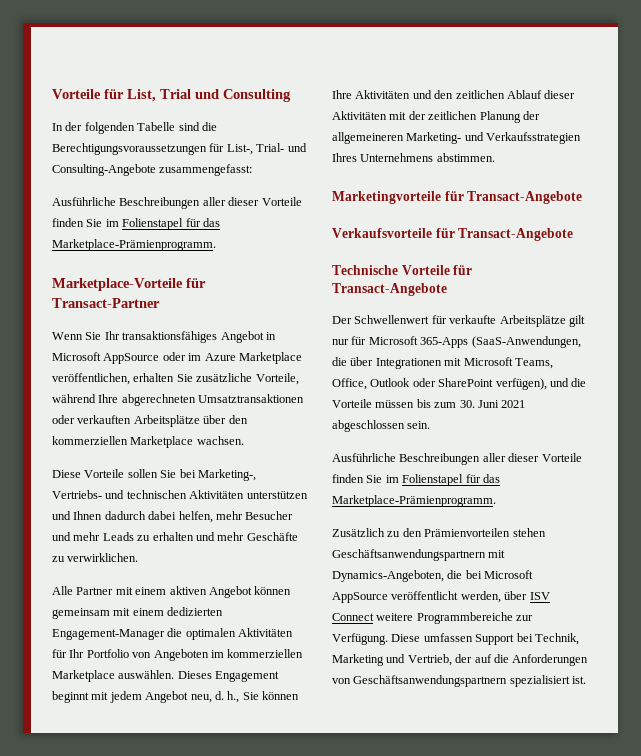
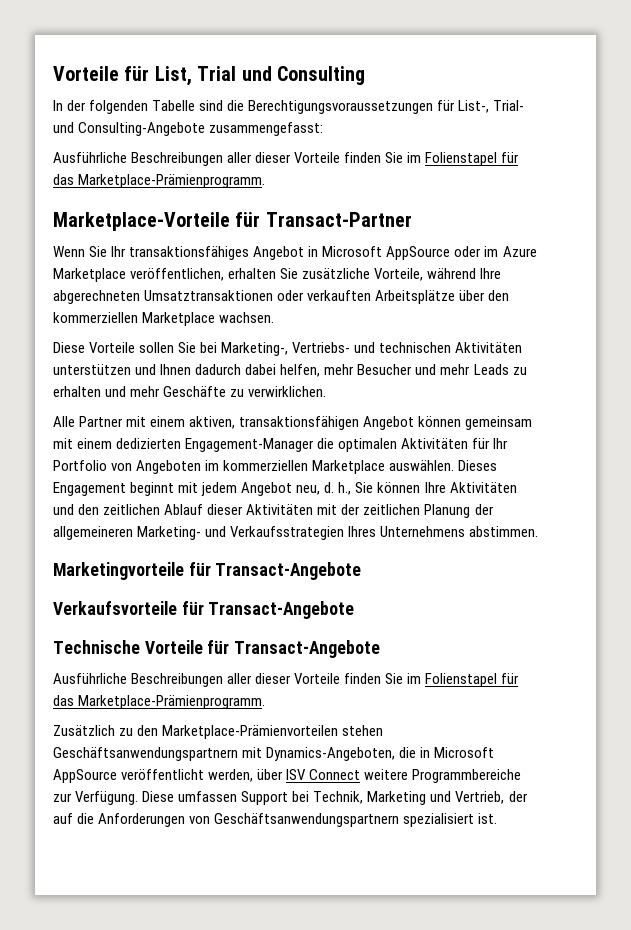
[169,586,207,595] aktiven -> [189,416,360,430] aktiven, transaktionsfähigen
[332,315,585,327] [332,336,581,348] [332,357,553,369] [332,378,587,390] [332,399,526,408] [332,420,431,432] // Der Schwellenwert für verkaufte Arbeitsplätze gilt nur für Microsoft 365-Apps (SaaS-Anwendungen, die über Integrationen mit Microsoft Teams, Office, Outlook oder SharePoint verfügen), und die Vorteile müssen bis zum 30. Juni 2021 abgeschlossen sein. -> (381, 649) none
[424,528,511,537] Prämienvorteilen -> [162,725,339,739] Marketplace-Prämienvorteilen
[465,570,482,579] bei -> [420,747,431,758] in

